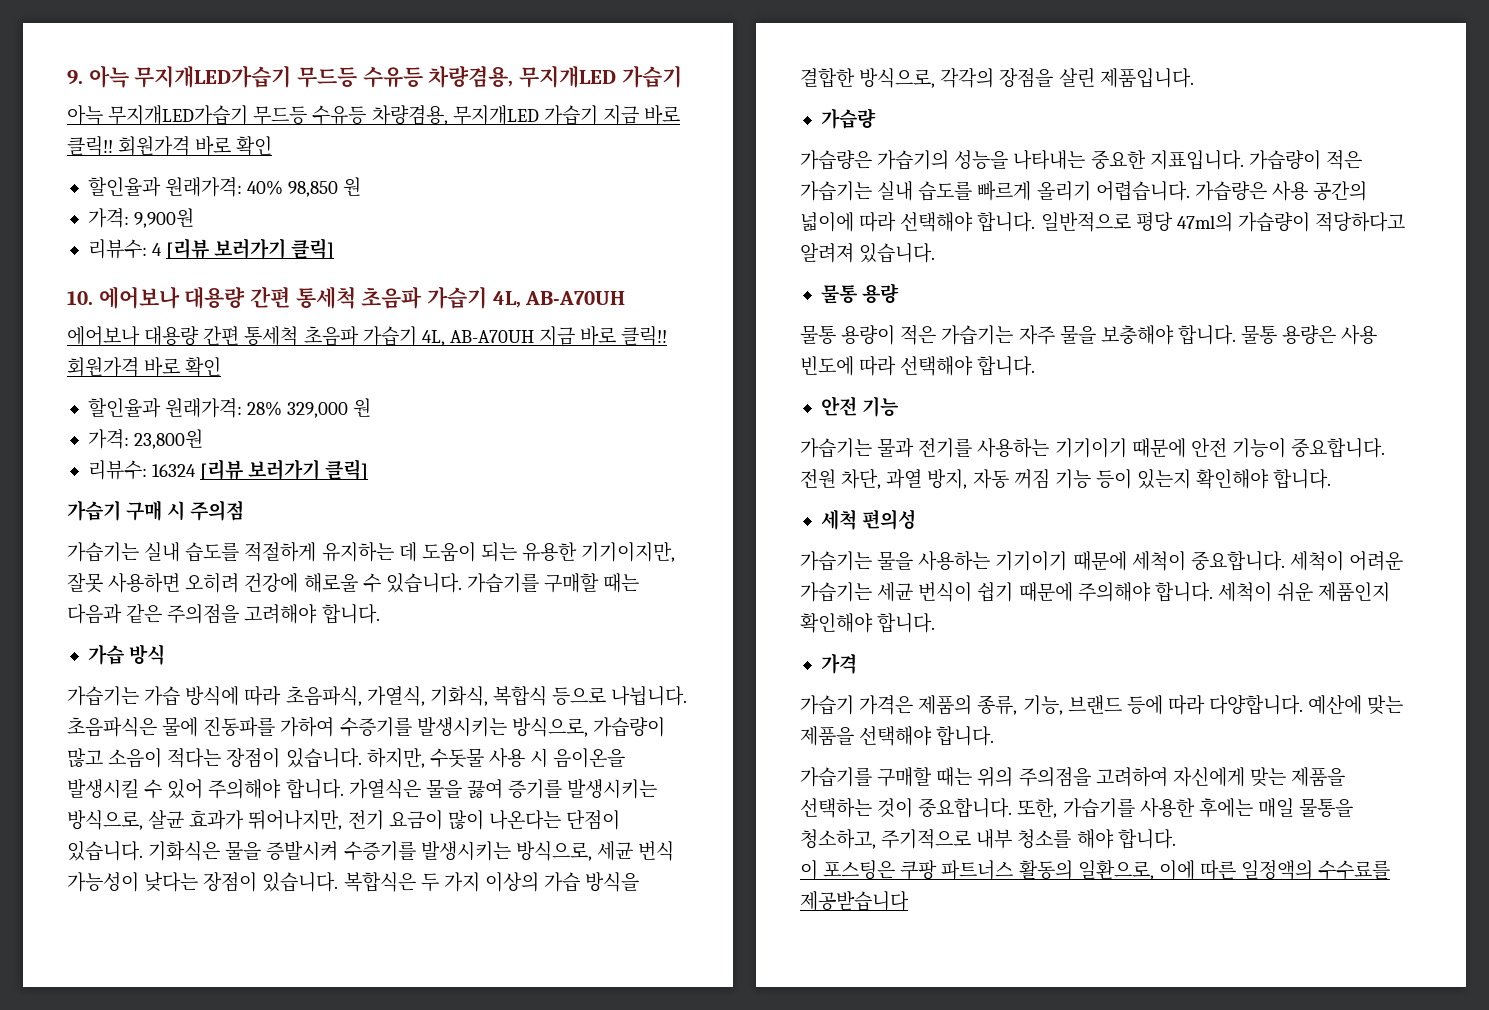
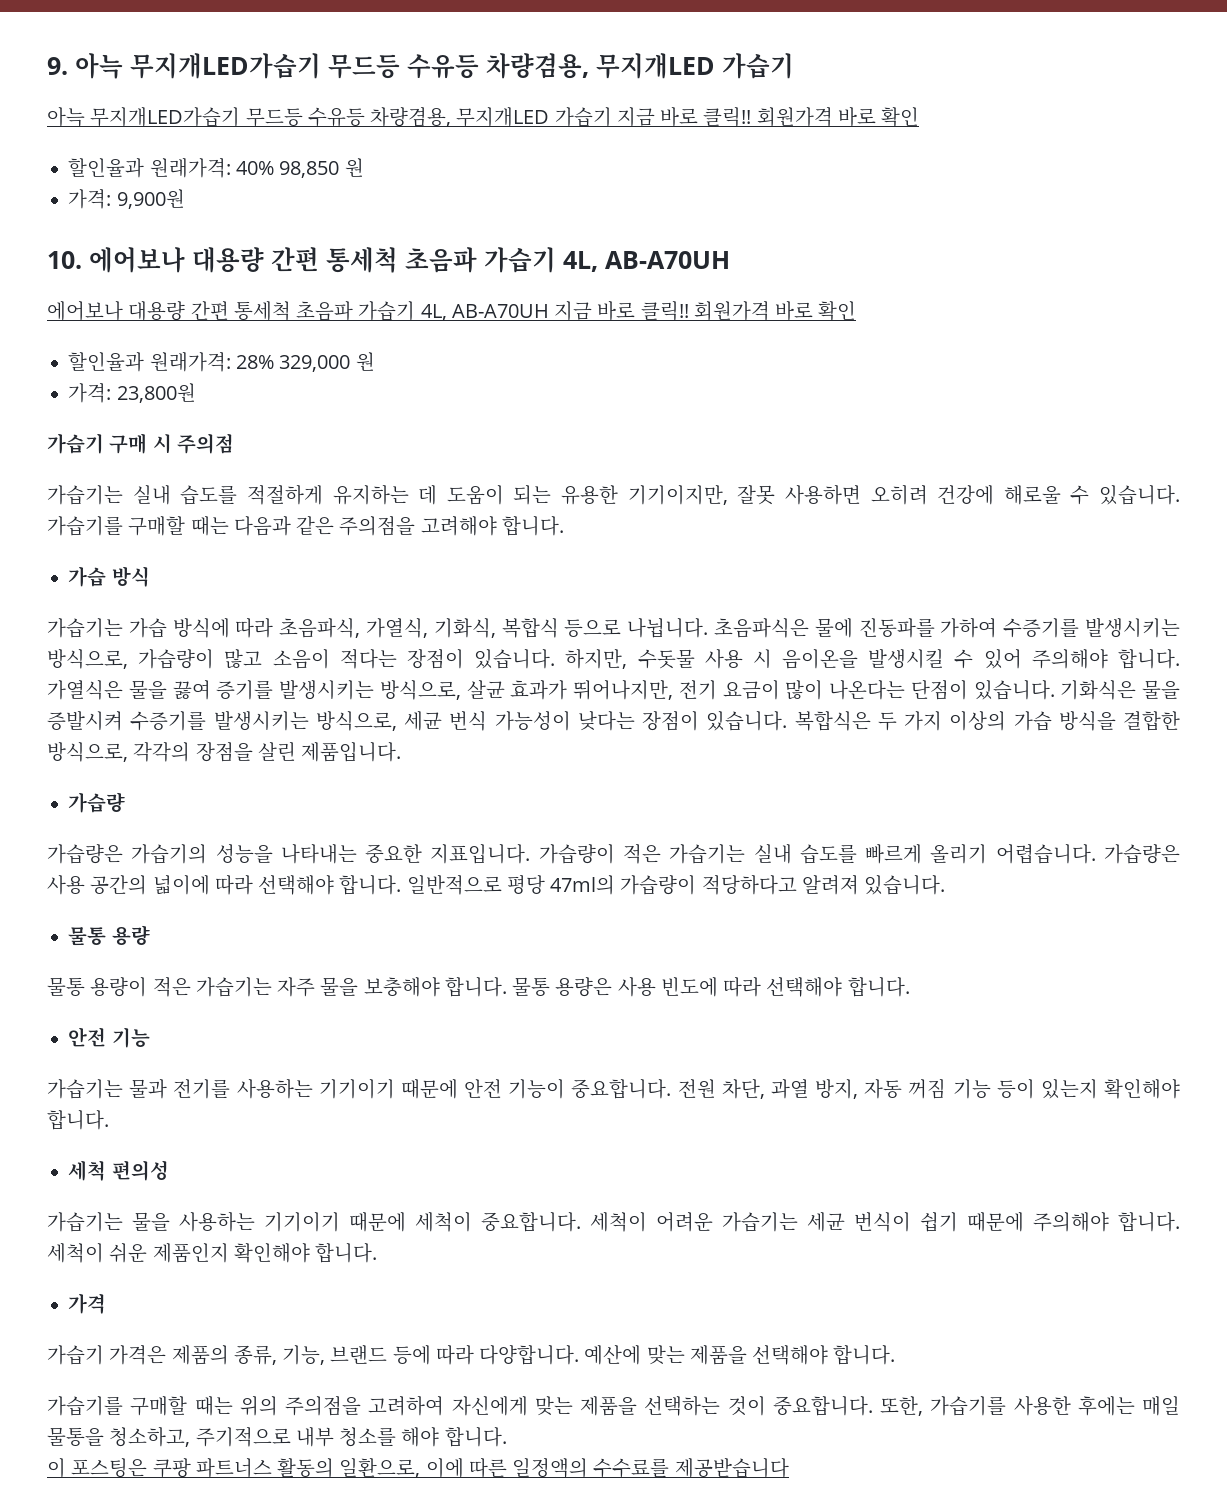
[87,238,335,259] // 리뷰수: 4 [리뷰 보러가기 클릭] -> (185, 199) none
[87,459,369,480] // 리뷰수: 16324 [리뷰 보러가기 클릭] -> (196, 393) none

